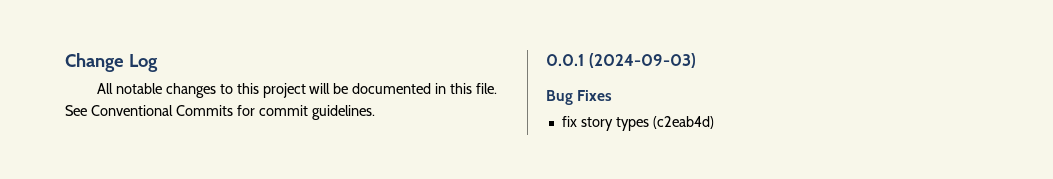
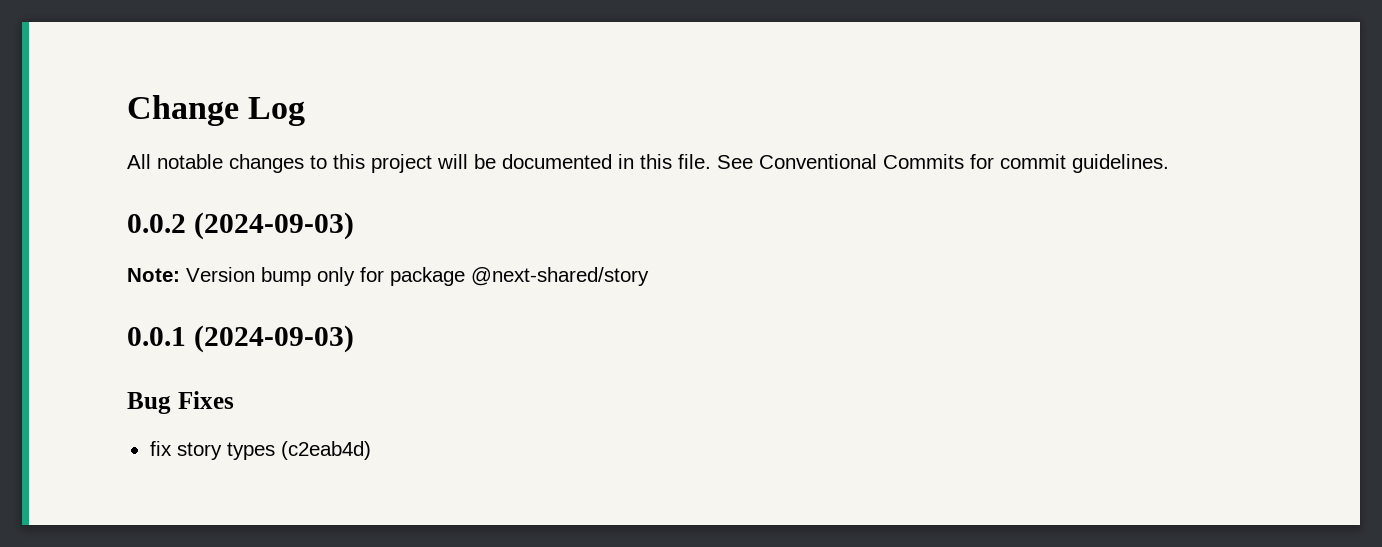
(375, 112) none -> [127,212,354,240] [127,267,649,286] // 0.0.2 (2024-09-03) // Note: Version bump only for package @next-shared/story

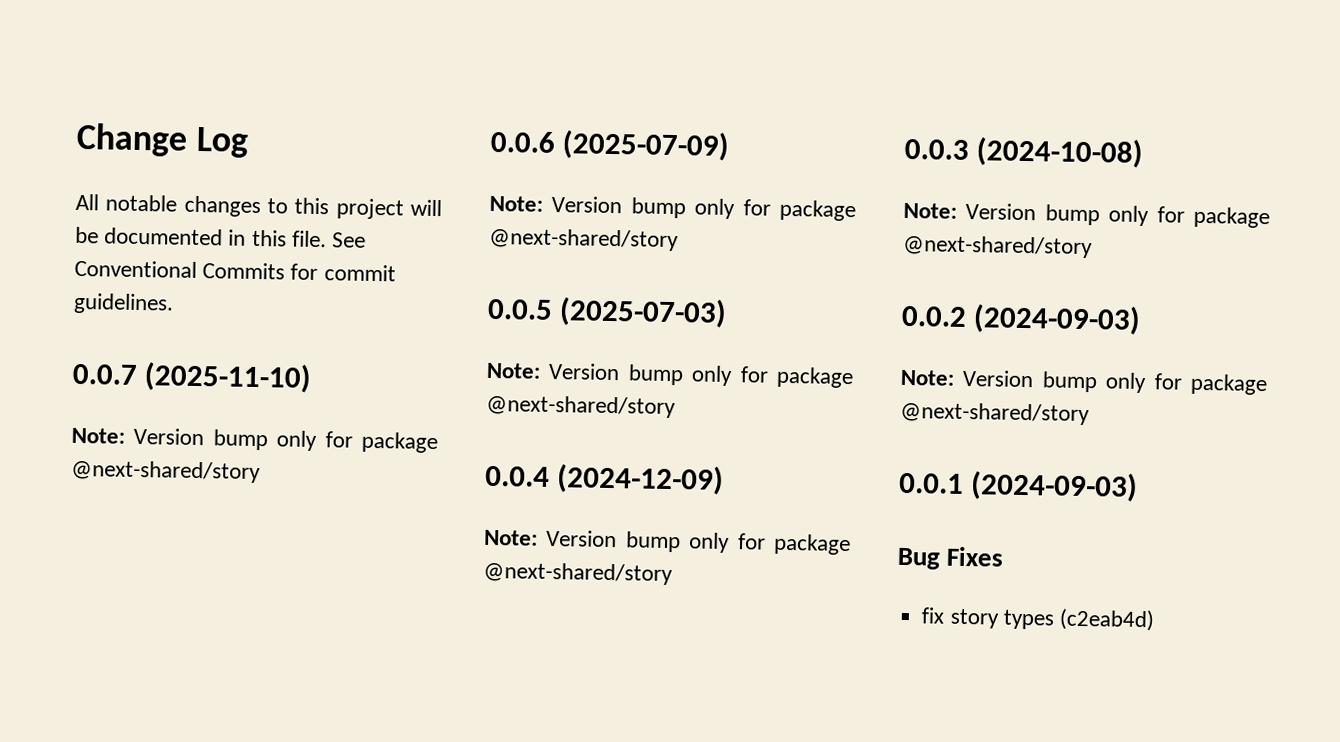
(1169, 163) none -> [72,361,313,393] [71,427,438,454] [71,459,261,484] [490,129,731,161] [489,195,856,222] [489,227,679,252] [487,296,728,328] [486,362,854,389] [486,394,676,419] [485,463,725,495] [484,529,851,556] [483,561,673,586] [904,136,1144,168] [903,202,1270,229] [902,234,1093,259] // 0.0.7 (2025-11-10) // Note: Version bump only for package @next-shared/story // 0.0.6 (2025-07-09) // Note: Version bump only for package @next-shared/story // 0.0.5 (2025-07-03) // Note: Version bump only for package @next-shared/story // 0.0.4 (2024-12-09) // Note: Version bump only for package @next-shared/story // 0.0.3 (2024-10-08) // Note: Version bump only for package @next-shared/story

